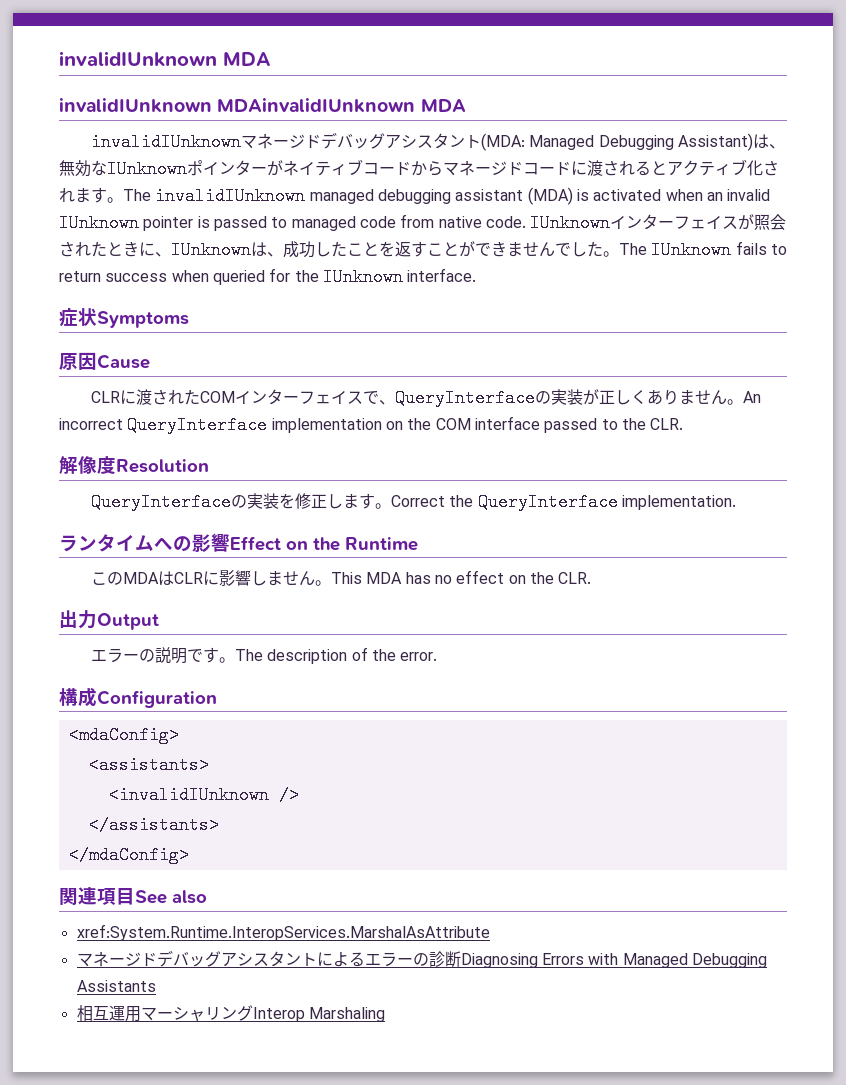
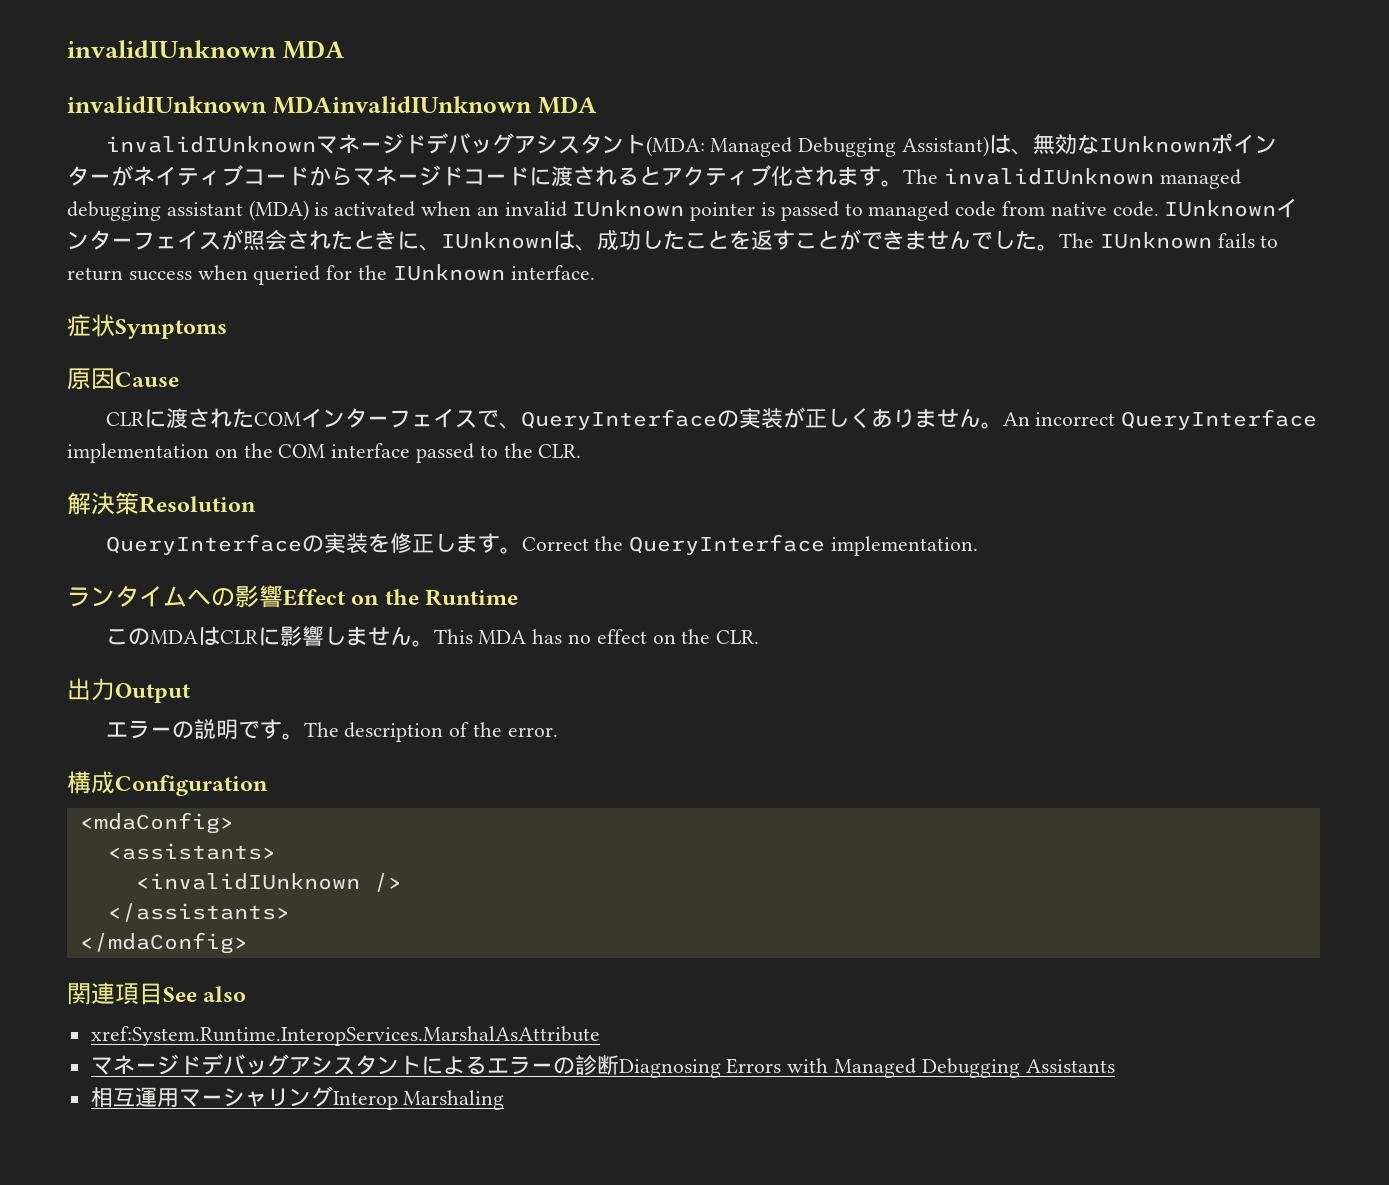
[78,456,116,474] 像度 -> [91,492,139,515] 決策

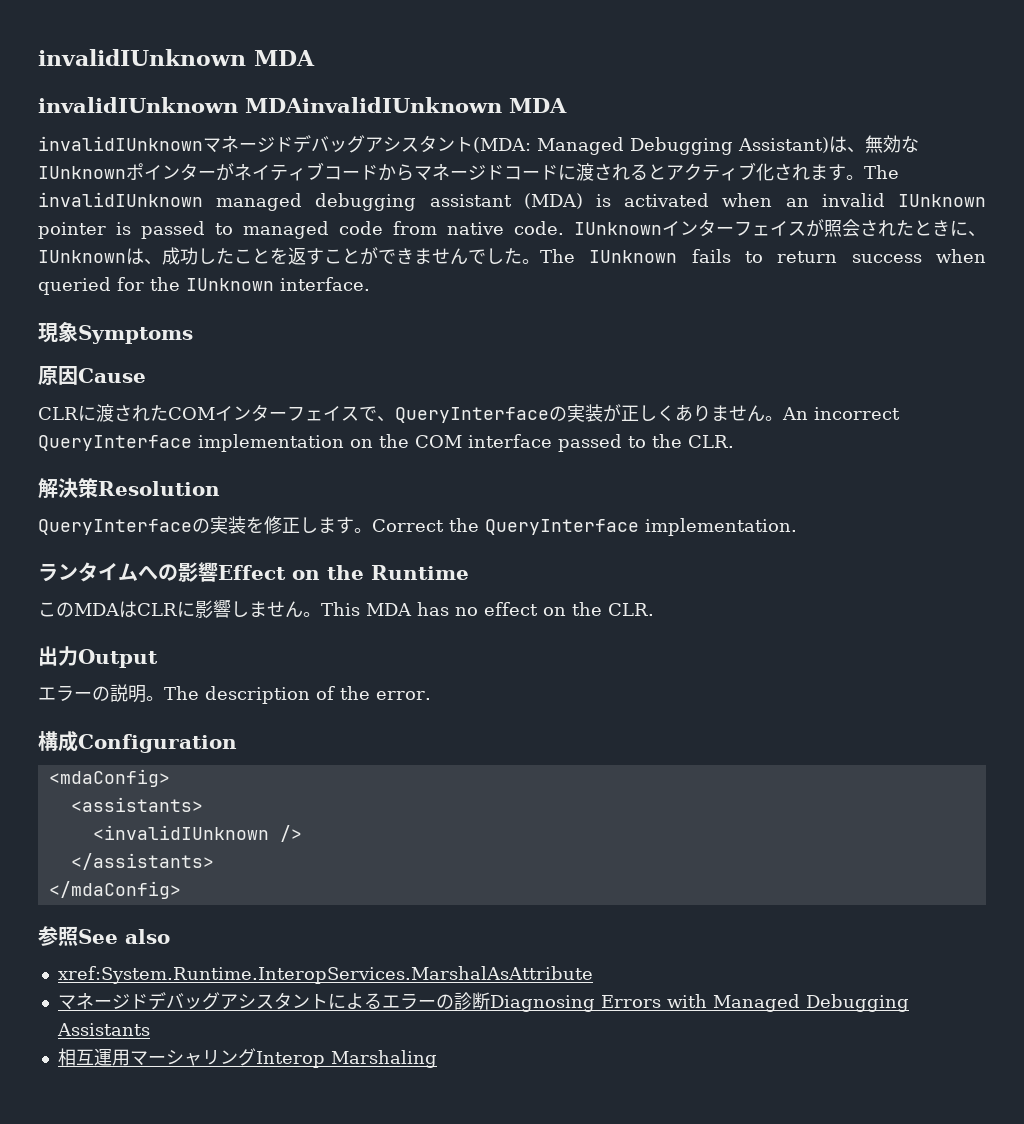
[67,314,115,337] 症状 -> [38,321,78,343] 現象
[237,719,282,739] です -> (146, 694) none
[67,982,163,1005] 関連項目 -> [38,926,78,946] 参照

